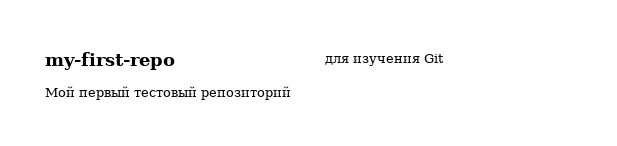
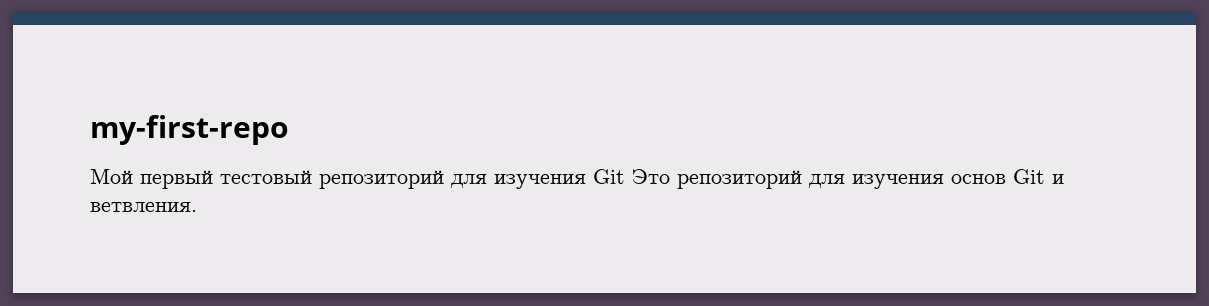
(444, 58) none -> [632,169,1064,189] [90,202,197,212] Это репозиторий для изучения основ Git и ветвления.

